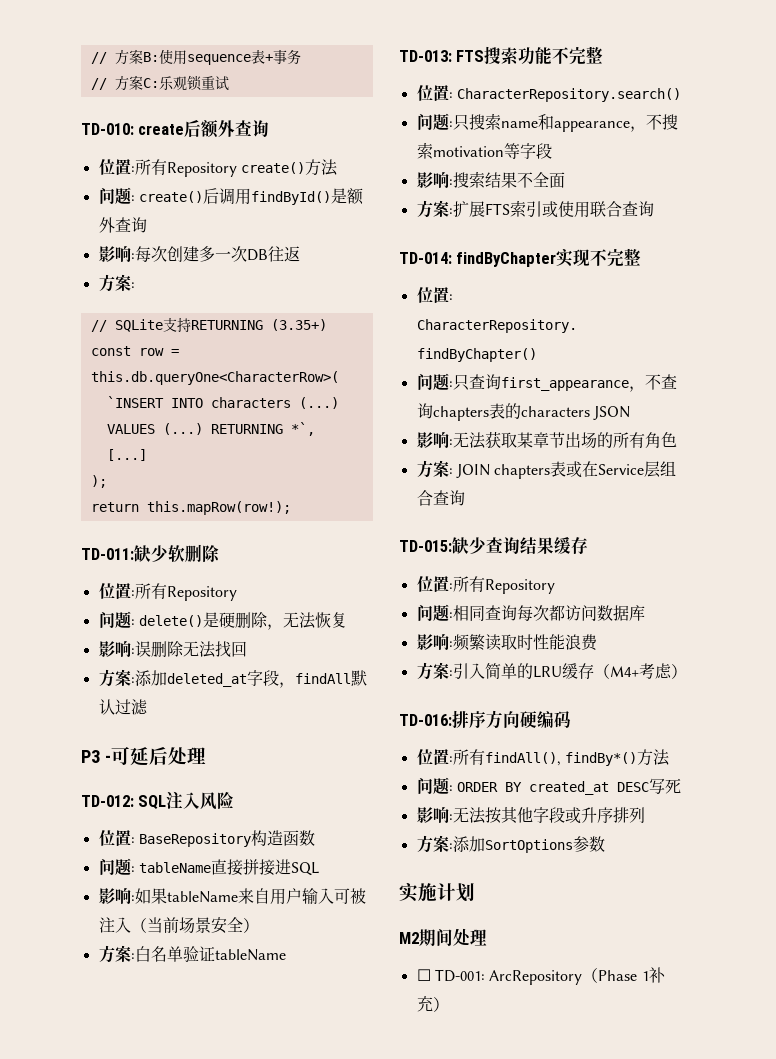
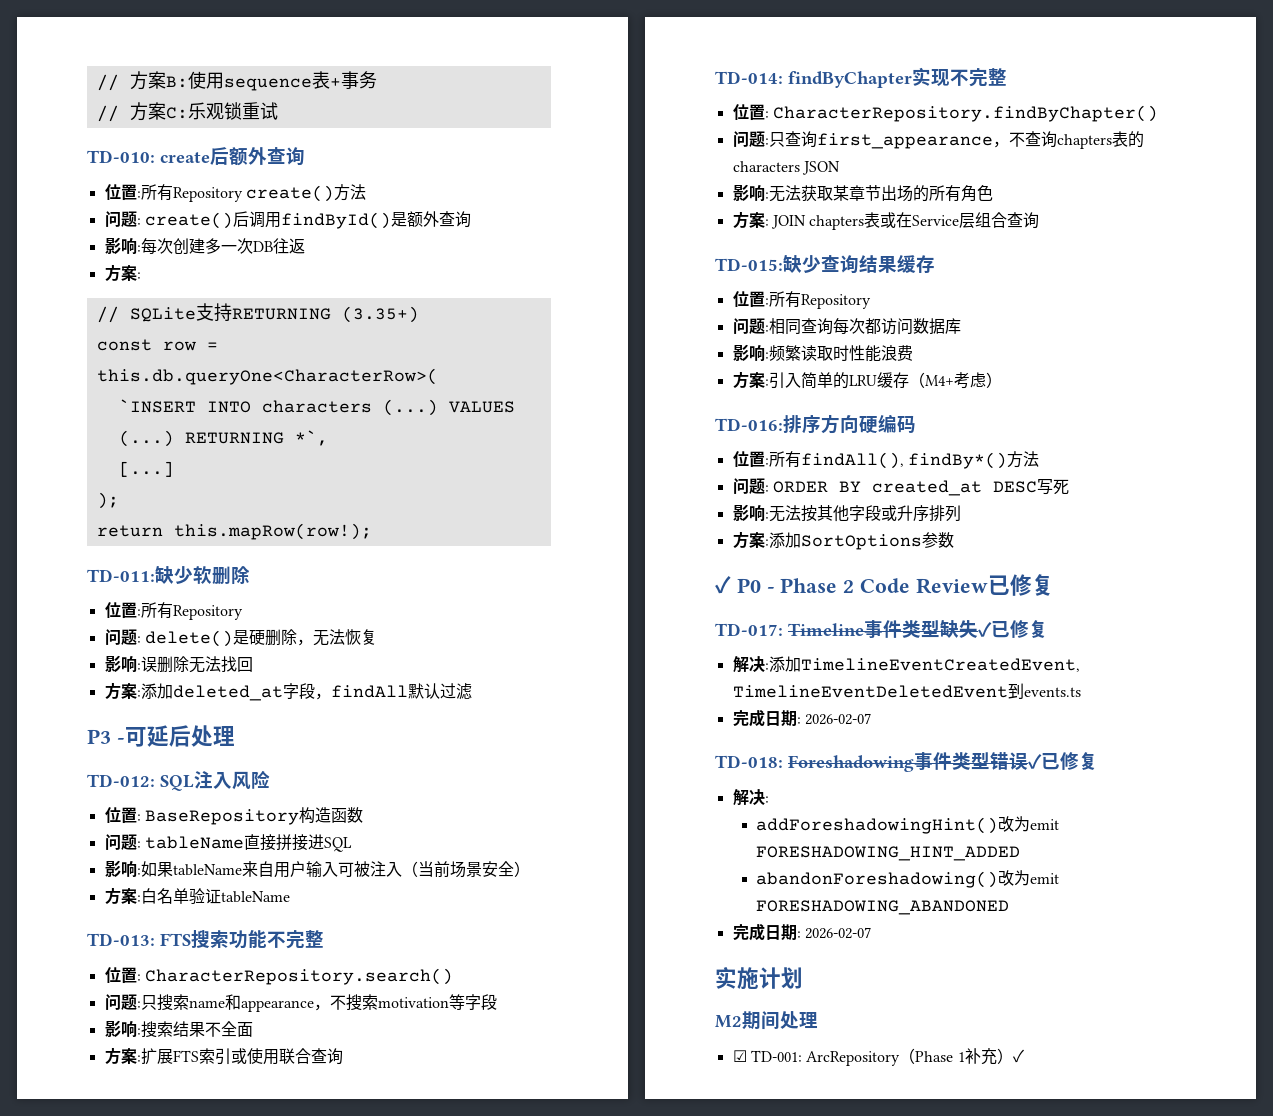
(605, 844) none -> [715,574,1054,596] [715,619,1048,638] [732,656,1080,673] [732,683,1081,699] [732,709,871,727] [715,752,1098,772] [732,789,769,806] [756,816,1060,834] [756,846,1021,861] [756,870,1060,888] [756,900,1010,915] [732,923,871,941] // ✓ P0 - Phase 2 Code Review已修复 // TD-017: Timeline事件类型缺失✓已修复 // 解决:添加TimelineEventCreatedEvent, TimelineEventDeletedEvent到events.ts // 完成日期: 2026-02-07 // TD-018: Foreshadowing事件类型错误✓已修复 // 解决: // addForeshadowingHint()改为emit FORESHADOWING_HINT_ADDED // abandonForeshadowing()改为emit FORESHADOWING_ABANDONED // 完成日期: 2026-02-07
[416,969,431,981] ☐ -> [732,1050,747,1062] ☑
(449, 1004) none -> [1012,1049,1024,1063] ✓

